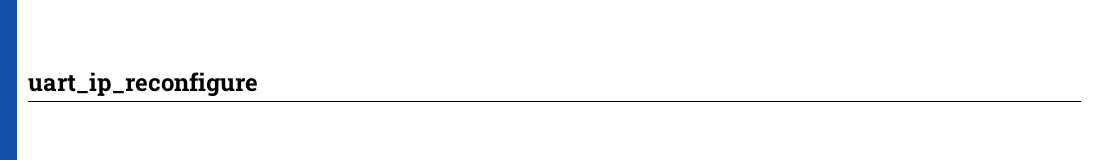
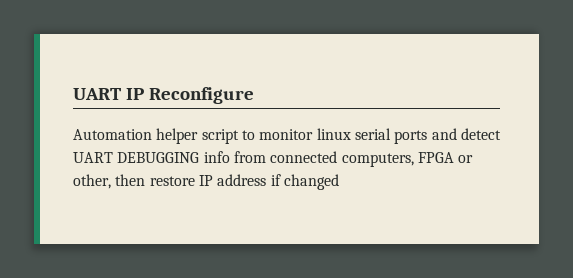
[28,72,258,97] uart_ip_reconfigure -> [73,87,254,104] [73,128,501,144] [73,151,474,167] [73,174,339,190] UART IP Reconfigure // Automation helper script to monitor linux serial ports and detect UART DEBUGGING info from connected computers, FPGA or other, then restore IP address if changed

